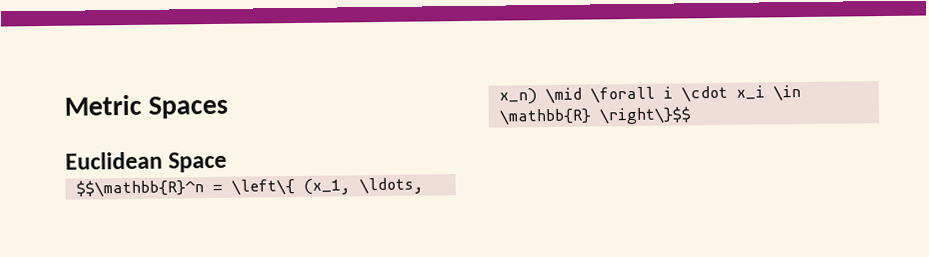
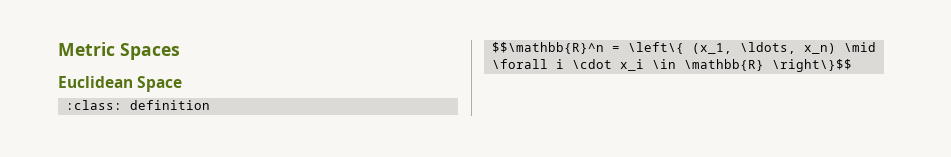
(228, 162) none -> [65,100,210,110] // :class: definition

